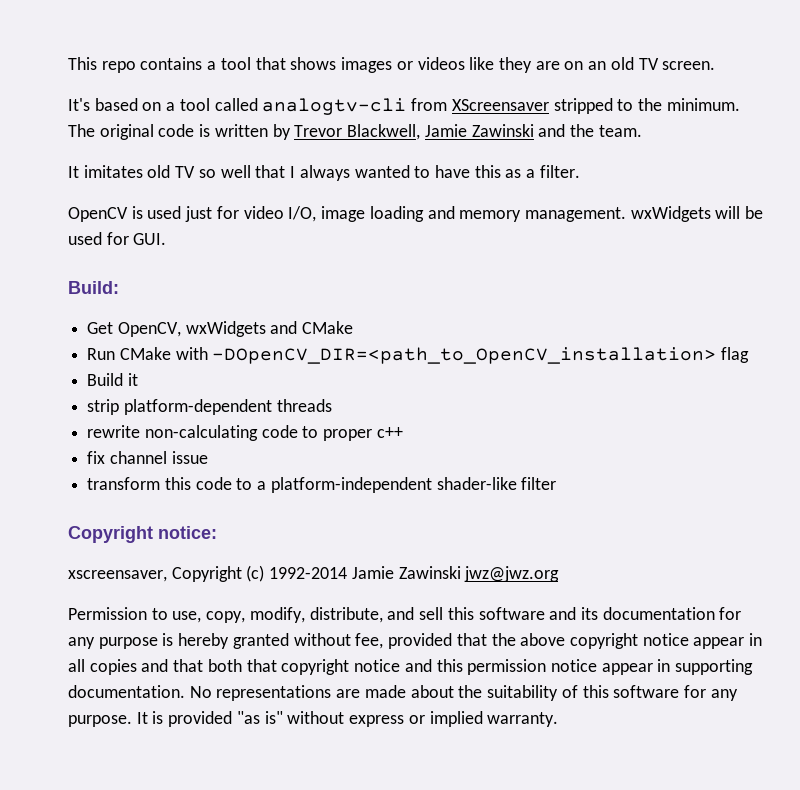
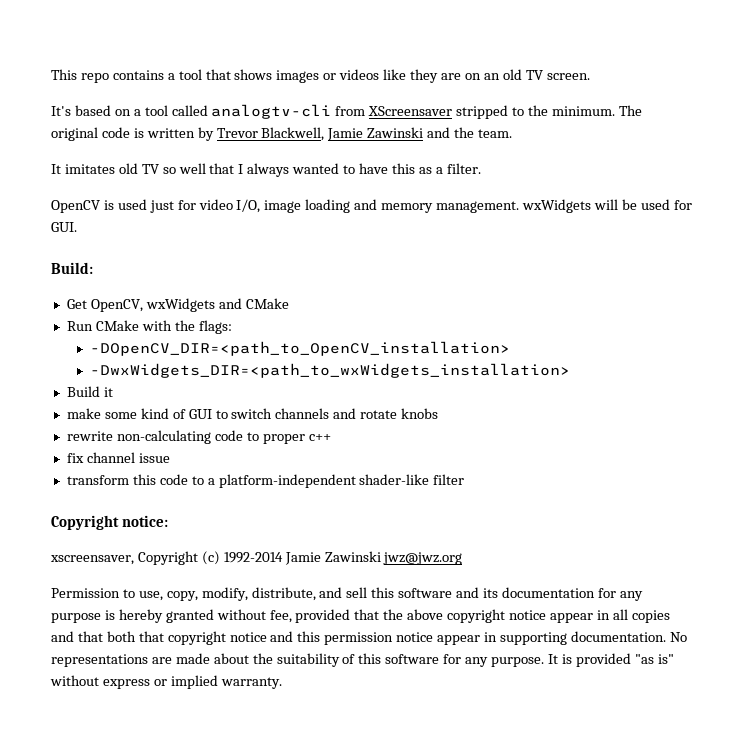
(208, 353) none -> [174,320,232,334] the flags: //
[721,347,750,363] flag -> [89,363,570,378] // -DwxWidgets_DIR=<path_to_wxWidgets_installation>
[87,399,332,415] strip platform-dependent threads -> [66,408,439,419] make some kind of GUI to switch channels and rotate knobs

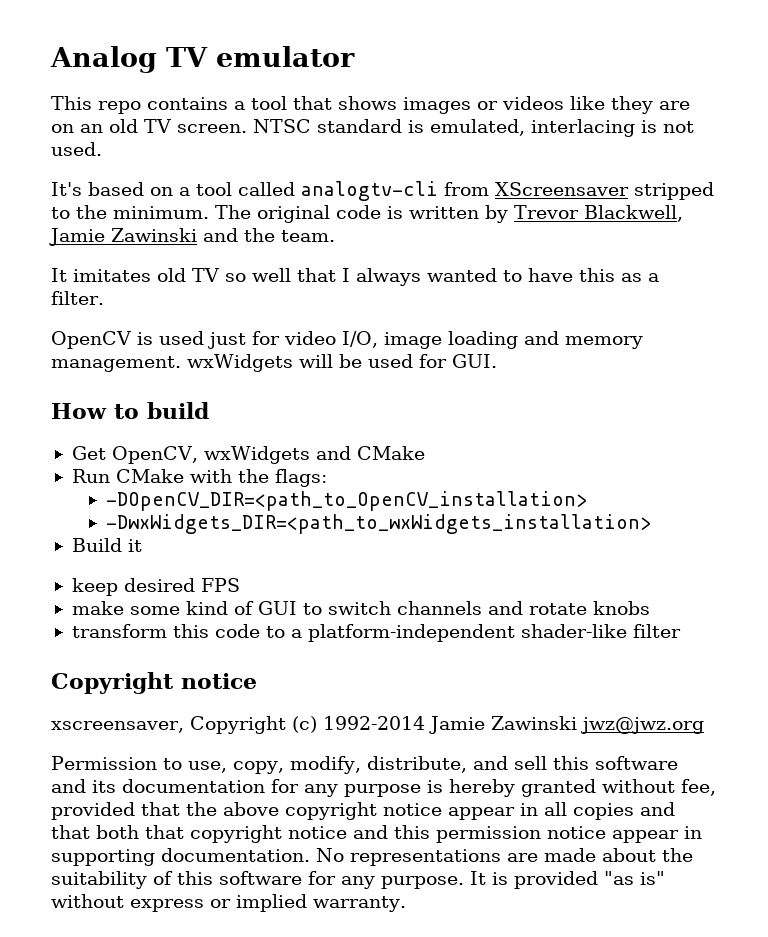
(51, 74) none -> [50,46,355,73] Analog TV emulator //
(590, 76) none -> [253,119,694,137] [51,142,102,156] NTSC standard is emulated, interlacing is not used.
[51,262,93,274] Build: -> [51,402,209,419] How to build
(113, 392) none -> [71,578,240,596] // keep desired FPS
[66,430,331,444] [66,452,170,463] // rewrite non-calculating code to proper c++ // fix channel issue -> (650, 608) none
[122,515,169,527] notice: -> [181,673,257,689] notice

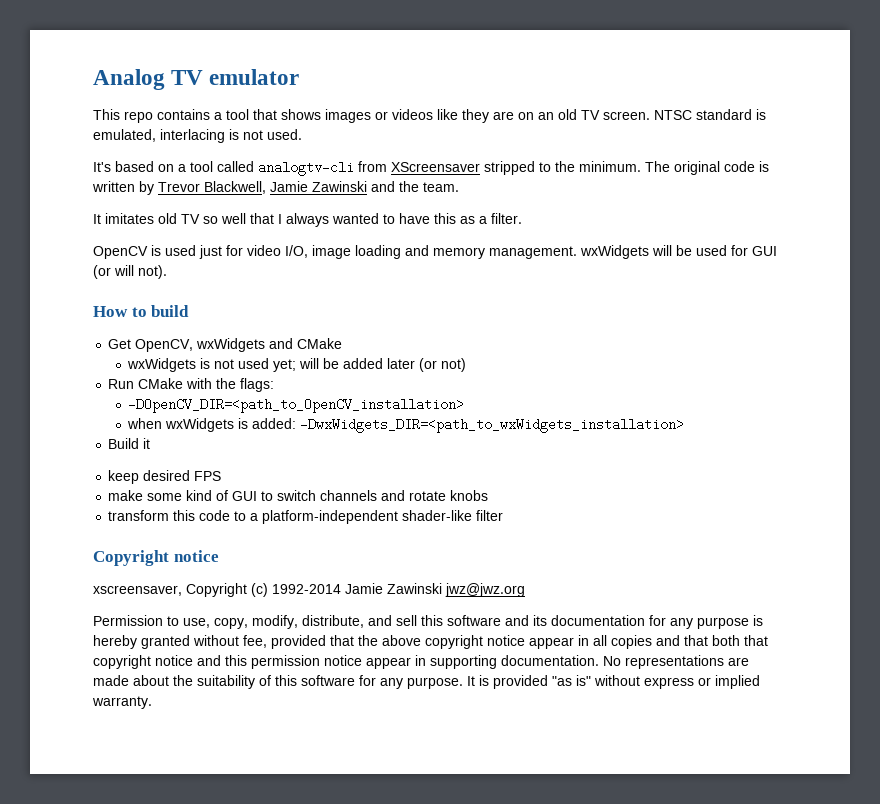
[452,354,497,368] GUI. -> [752,246,777,256] [93,265,167,279] GUI (or will not).
(425, 453) none -> [127,358,467,372] // wxWidgets is not used yet; will be added later (or not)
(588, 501) none -> [127,418,297,432] when wxWidgets is added:

